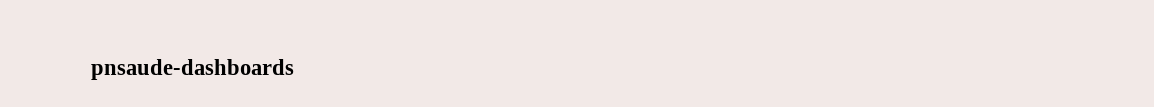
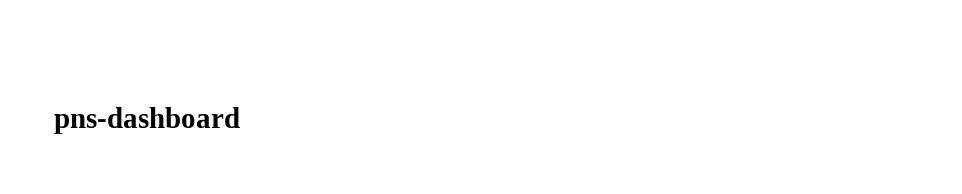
[91,59,294,80] pnsaude-dashboards -> [54,107,240,134] pns-dashboard

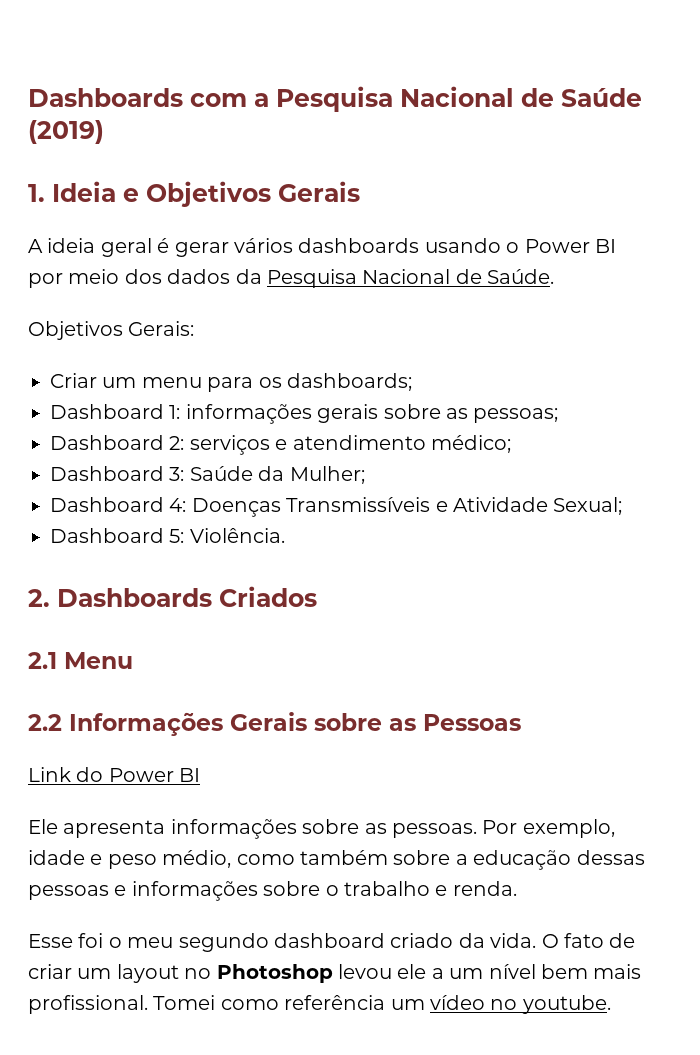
[54,107,240,134] pns-dashboard -> [28,86,642,112] [28,120,104,144] [28,181,360,207] [28,238,616,257] [28,269,555,288] [28,321,195,340] [50,373,412,392] [50,404,559,424] [50,435,511,455] [50,466,365,484] [50,497,623,517] [50,528,285,543] [28,586,317,607] [28,652,133,669] [28,712,521,736] [28,767,201,782] [28,819,615,839] [28,850,645,870] [28,881,517,901] [28,933,636,952] [28,964,642,983] [28,995,611,1014] Dashboards com a Pesquisa Nacional de Saúde (2019) // 1. Ideia e Objetivos Gerais // A ideia geral é gerar vários dashboards usando o Power BI por meio dos dados da Pesquisa Nacional de Saúde. // Objetivos Gerais: // Criar um menu para os dashboards; // Dashboard 1: informações gerais sobre as pessoas; // Dashboard 2: serviços e atendimento médico; // Dashboard 3: Saúde da Mulher; // Dashboard 4: Doenças Transmissíveis e Atividade Sexual; // Dashboard 5: Violência. // 2. Dashboards Criados // 2.1 Menu // 2.2 Informações Gerais sobre as Pessoas // Link do Power BI // Ele apresenta informações sobre as pessoas. Por exemplo, idade e peso médio, como também sobre a educação dessas pessoas e informações sobre o trabalho e renda. // Esse foi o meu segundo dashboard criado da vida. O fato de criar um layout no Photoshop levou ele a um nível bem mais profissional. Tomei como referência um vídeo no youtube.

